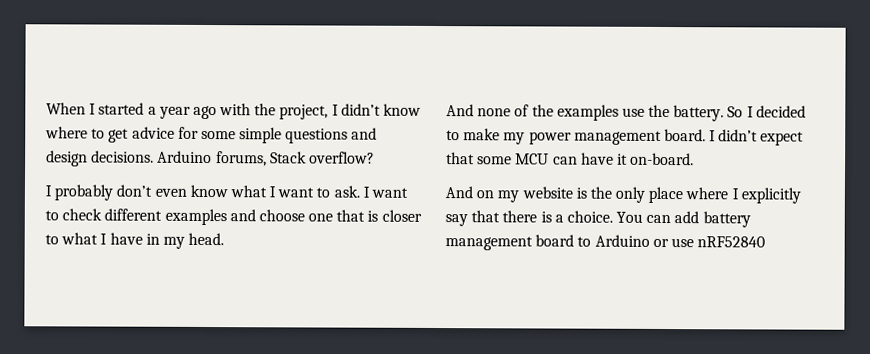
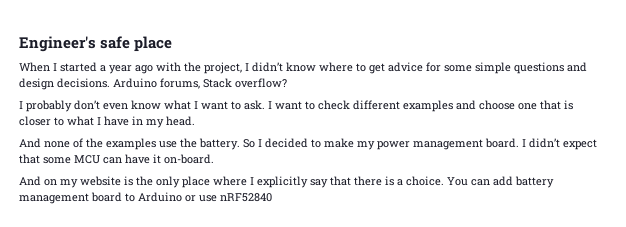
(46, 108) none -> [19,36,173,52] Engineer's safe place //

